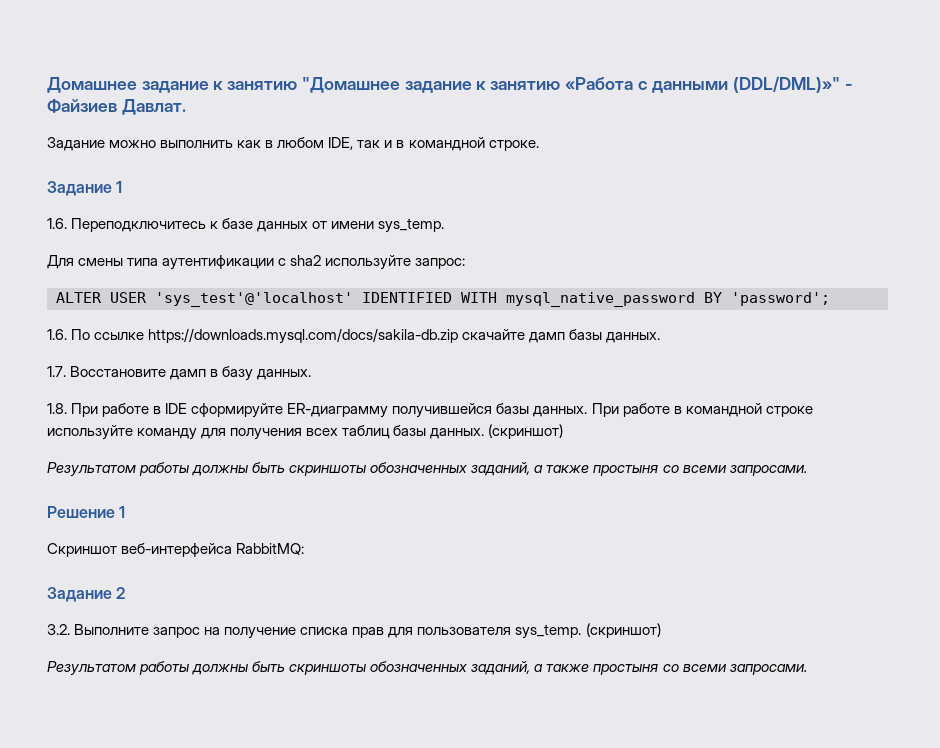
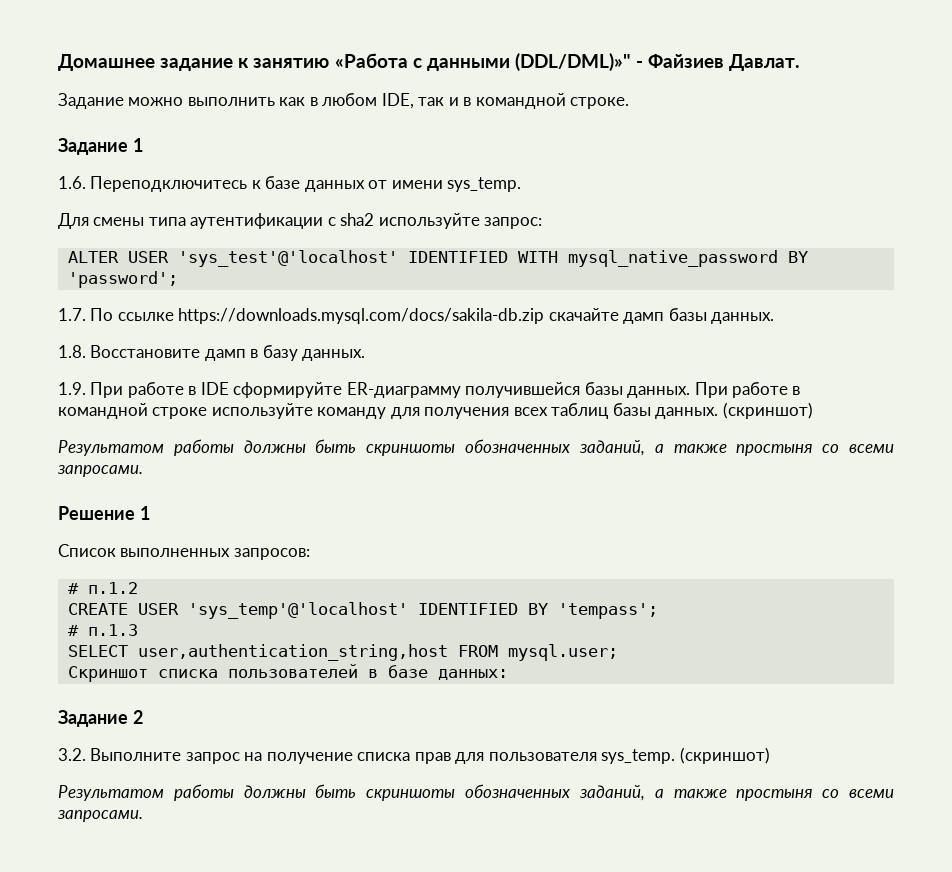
[301,77,561,93] "Домашнее задание к занятию -> (330, 63) none
[47,329,67,340] 1.6. -> [58,308,86,321] 1.7.
[47,366,66,377] 1.7. -> [58,345,86,358] 1.8.
[47,403,67,414] 1.8. -> [58,382,86,395] 1.9.
[47,543,305,557] Cкриншот веб-интерфейса RabbitMQ: -> [58,544,310,560] [67,582,138,594] [67,602,658,619] [67,624,138,636] [67,644,618,661] [67,664,508,682] Список выполненных запросов: // # п.1.2 // CREATE USER 'sys_temp'@'localhost' IDENTIFIED BY 'tempass'; // # п.1.3 // SELECT user,authentication_string,host FROM mysql.user; // Cкриншот cписка пользователей в базе данных:

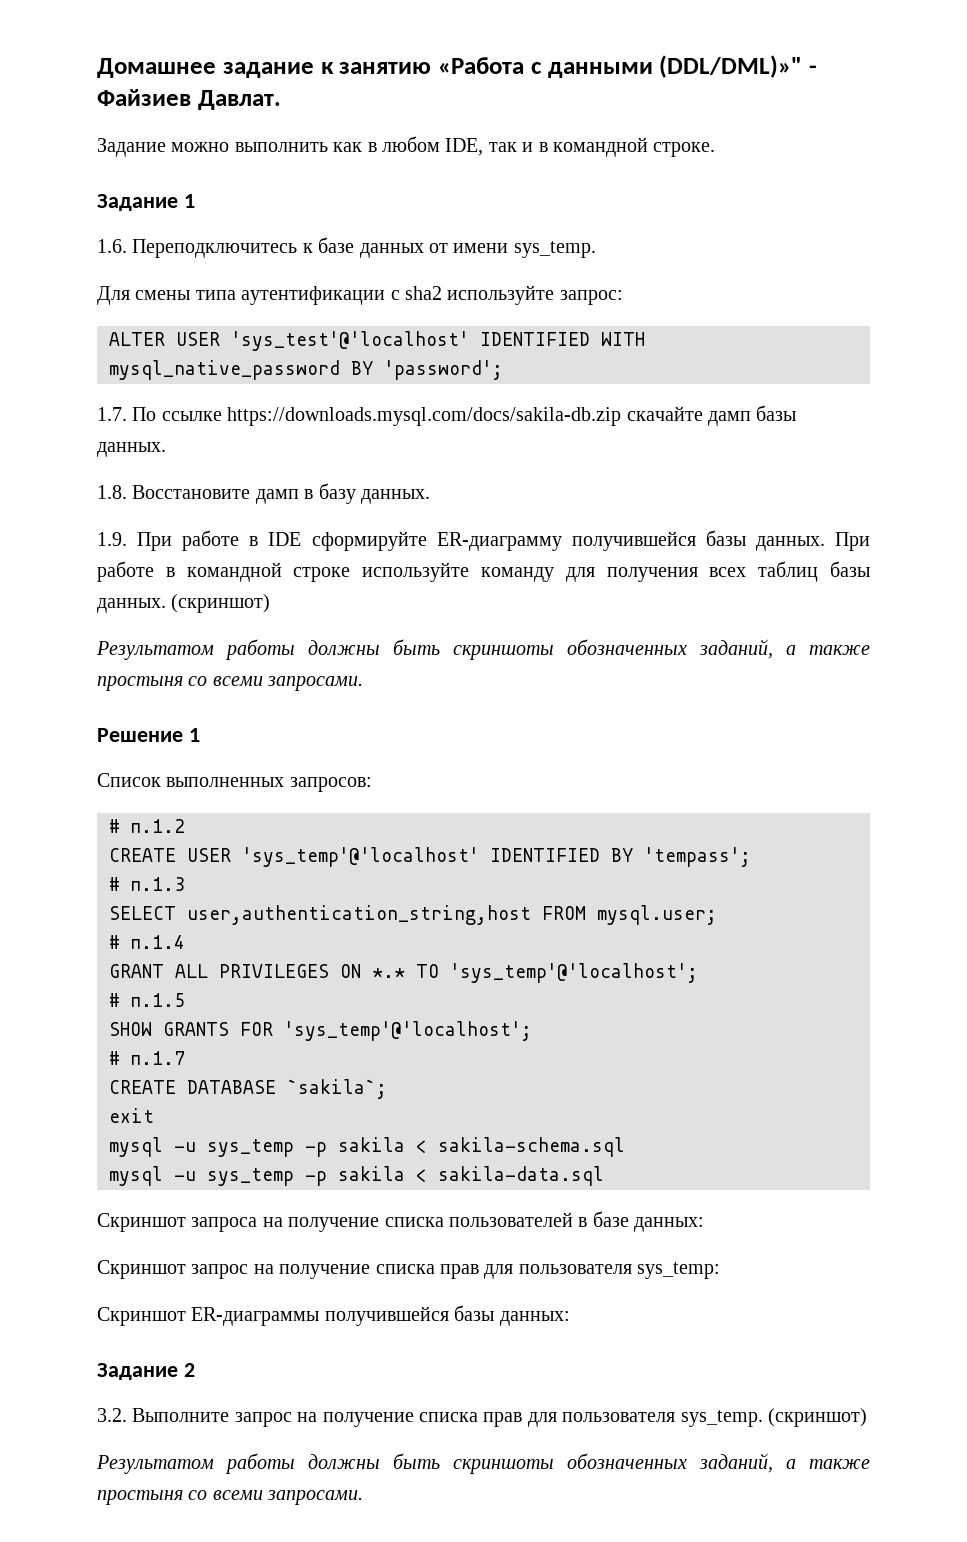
[67,666,148,682] Cкриншот -> [109,935,185,949] [109,963,698,983] [109,993,185,1007] [109,1021,532,1041] [109,1051,185,1065] [109,1079,387,1099] [109,1108,154,1123] [109,1137,625,1157] [109,1166,604,1186] [97,1213,380,1232] # п.1.4 // GRANT ALL PRIVILEGES ON *.* TO 'sys_temp'@'localhost'; // # п.1.5 // SHOW GRANTS FOR 'sys_temp'@'localhost'; // # п.1.7 // CREATE DATABASE `sakila`; // exit // mysql -u sys_temp -p sakila < sakila-schema.sql // mysql -u sys_temp -p sakila < sakila-data.sql // Cкриншот запроса на получение
(508, 674) none -> [97,1260,721,1279] [97,1305,570,1326] // Cкриншот запрос на получение списка прав для пользователя sys_temp: // Cкриншот ER-диаграммы получившейся базы данных:

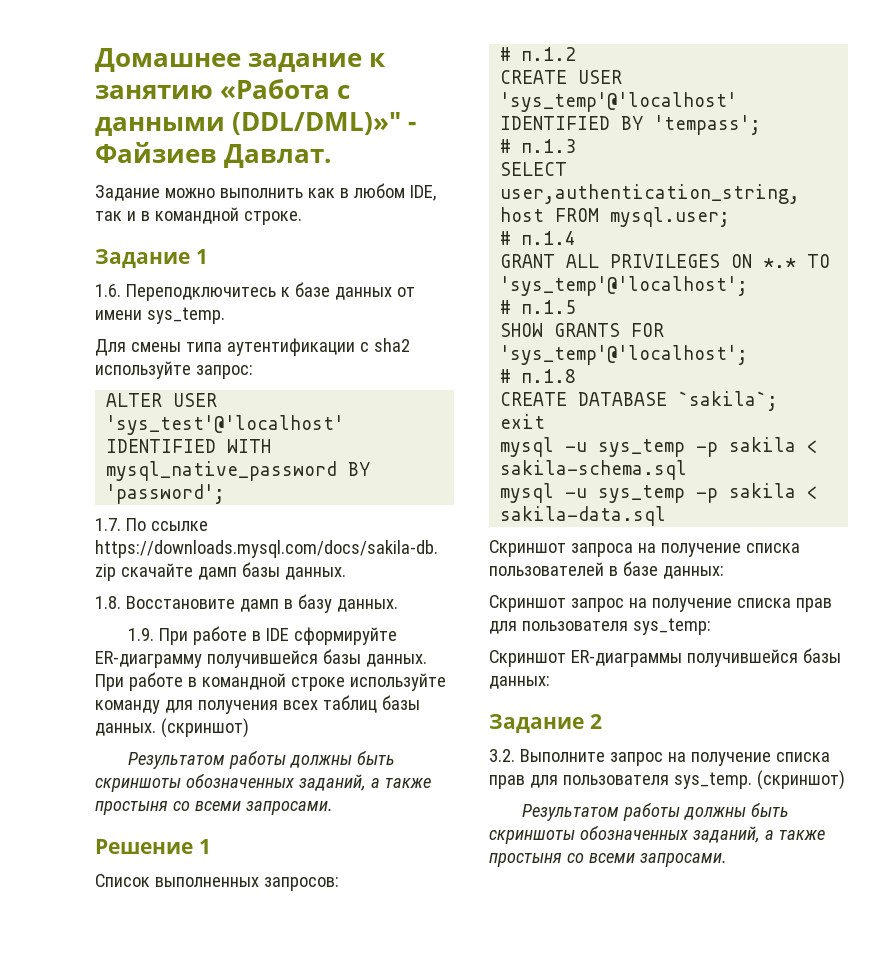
[131,1051,185,1065] п.1.7 -> [522,369,577,383] п.1.8

